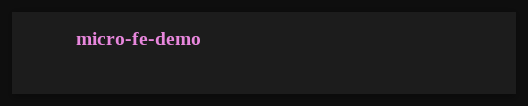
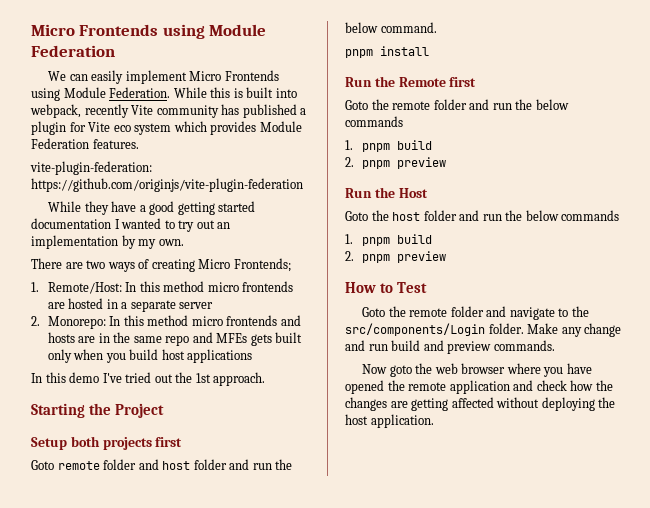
[76,32,201,45] micro-fe-demo -> [31,24,267,39] [31,45,115,57] [48,70,279,84] [31,87,297,101] [30,104,307,118] [31,121,302,135] [31,138,139,149] [30,161,152,175] [31,178,303,192] [48,201,256,215] [31,218,231,232] [31,235,184,249] [31,258,291,272] [31,281,294,294] [47,298,214,312] [31,315,301,329] [47,332,303,346] [47,349,253,363] [31,372,266,386] [31,403,165,418] [31,436,183,450] [31,459,293,470] [345,22,437,33] [345,46,429,58] [345,76,477,87] [345,99,569,110] [345,116,403,127] [345,140,432,152] [345,157,446,169] [345,187,428,198] [345,210,620,221] [345,234,432,246] [345,251,446,263] [345,282,428,293] [362,306,589,320] [345,323,622,337] [345,340,555,354] [362,363,592,377] [345,380,613,394] [345,397,616,411] [345,414,434,428] Micro Frontends using Module Federation // We can easily implement Micro Frontends using Module Federation. While this is built into webpack, recently Vite community has published a plugin for Vite eco system which provides Module Federation features. // vite-plugin-federation: https://github.com/originjs/vite-plugin-federation // While they have a good getting started documentation I wanted to try out an implementation by my own. // There are two ways of creating Micro Frontends; // 1. Remote/Host: In this method micro frontends are hosted in a separate server // 2. Monorepo: In this method micro frontends and hosts are in the same repo and MFEs gets built only when you build host applications // In this demo I've tried out the 1st approach. // Starting the Project // Setup both projects first // Goto remote folder and host folder and run the below command. // pnpm install // Run the Remote first // Goto the remote folder and run the below commands // 1. pnpm build // 2. pnpm preview // Run the Host // Goto the host folder and run the below commands // 1. pnpm build // 2. pnpm preview // How to Test // Goto the remote folder and navigate to the src/components/Login folder. Make any change and run build and preview commands. // Now goto the web browser where you have opened the remote application and check how the changes are getting affected without deploying the host application.

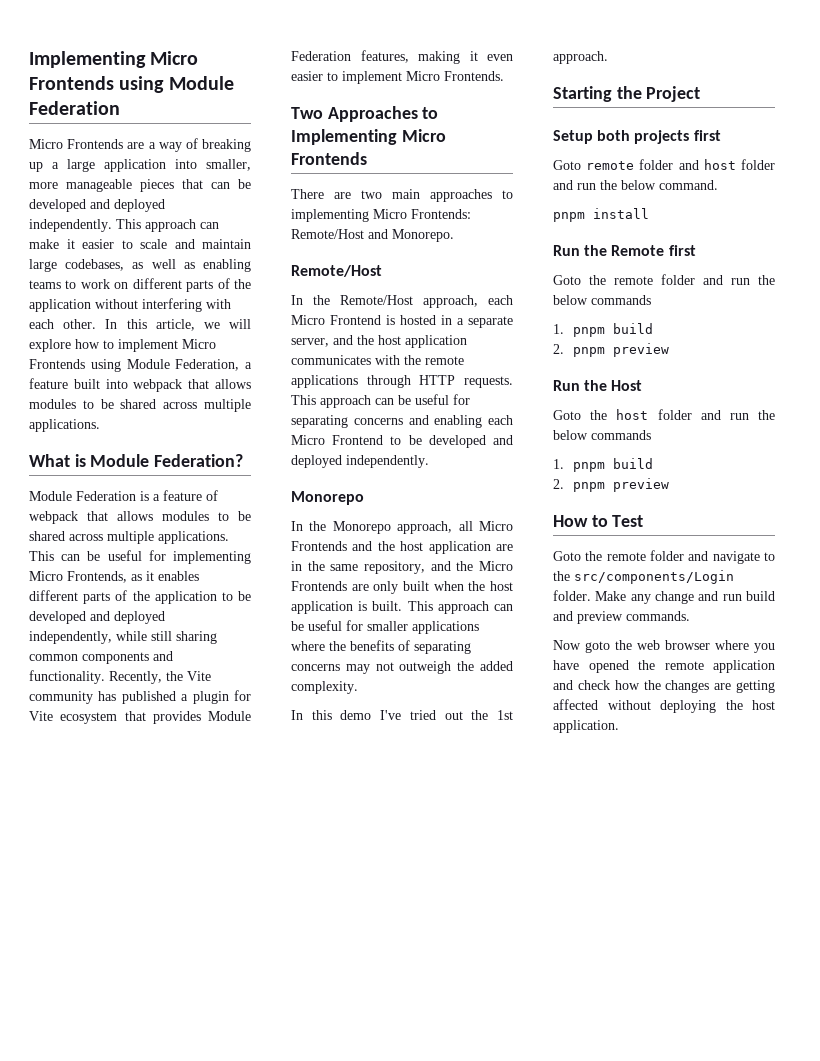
(31, 30) none -> [29,51,146,68] Implementing
[48,70,124,84] We can easily -> [29,138,251,152] [29,159,251,172] [29,179,251,192] [29,199,165,212] [29,219,219,232] [29,239,251,249] [29,259,251,272] [29,278,251,292] [29,298,231,312] [29,319,251,331] [29,339,114,352] Micro Frontends are a way of breaking up a large application into smaller, more manageable pieces that can be developed and deployed independently. This approach can make it easier to scale and maintain large codebases, as well as enabling teams to work on different parts of the application without interfering with each other. In this article, we will explore how to
[109,87,297,98] [30,104,129,118] Federation. While this is built into webpack, recently -> [175,359,252,371] [29,378,251,392] [29,399,251,412] [29,419,100,432] [29,454,244,467] [29,490,218,501] [29,511,251,524] [29,531,229,544] [29,550,251,564] [29,571,199,583] [29,590,251,604] [29,611,165,624] [29,631,217,644] [29,651,173,664] [29,670,183,684] Federation, a feature built into webpack that allows modules to be shared across multiple applications. // What is Module Federation? // Module Federation is a feature of webpack that allows modules to be shared across multiple applications. This can be useful for implementing Micro Frontends, as it enables different parts of the application to be developed and deployed independently, while still sharing common components and functionality. Recently, the
[113,121,302,135] [31,138,139,149] [30,161,152,175] [31,178,303,192] [48,201,256,215] [31,218,231,232] [31,235,184,249] [31,258,291,272] [31,281,294,294] [47,298,214,312] [31,315,301,329] [47,332,303,346] [47,349,253,363] eco system which provides Module Federation features. // vite-plugin-federation: https://github.com/originjs/vite-plugin-federation // While they have a good getting started documentation I wanted to try out an implementation by my own. // There are two ways of creating Micro Frontends; // 1. Remote/Host: In this method micro frontends are hosted in a separate server // 2. Monorepo: In this method micro frontends and hosts are in the same repo and MFEs gets built only when you build host applications -> [60,711,251,724] [291,50,513,64] [291,71,504,84] [291,106,439,122] [291,129,446,145] [291,152,367,165] [291,189,513,202] [291,209,471,222] [291,229,454,242] [291,265,382,277] [291,295,513,308] [291,315,513,328] [291,335,467,348] [291,355,464,365] [291,375,513,388] [291,394,470,408] [291,415,513,428] [291,435,513,448] [291,455,429,468] [291,491,364,505] [291,521,513,534] [291,541,513,554] [291,561,513,574] [291,581,513,594] [291,601,513,614] [291,620,479,634] [291,640,471,654] [291,661,513,674] [291,681,358,694] ecosystem that provides Module Federation features, making it even easier to implement Micro Frontends. // Two Approaches to Implementing Micro Frontends // There are two main approaches to implementing Micro Frontends: Remote/Host and Monorepo. // Remote/Host // In the Remote/Host approach, each Micro Frontend is hosted in a separate server, and the host application communicates with the remote applications through HTTP requests. This approach can be useful for separating concerns and enabling each Micro Frontend to be developed and deployed independently. // Monorepo // In the Monorepo approach, all Micro Frontends and the host application are in the same repository, and the Micro Frontends are only built when the host application is built. This approach can be useful for smaller applications where the benefits of separating concerns may not outweigh the added complexity.

